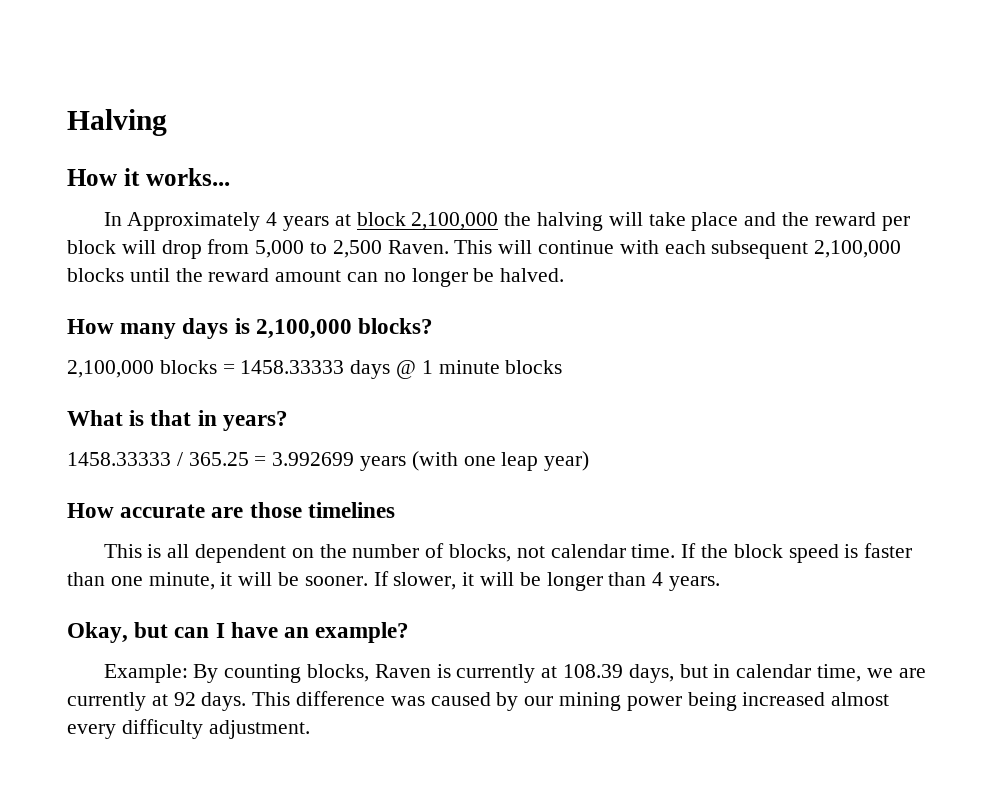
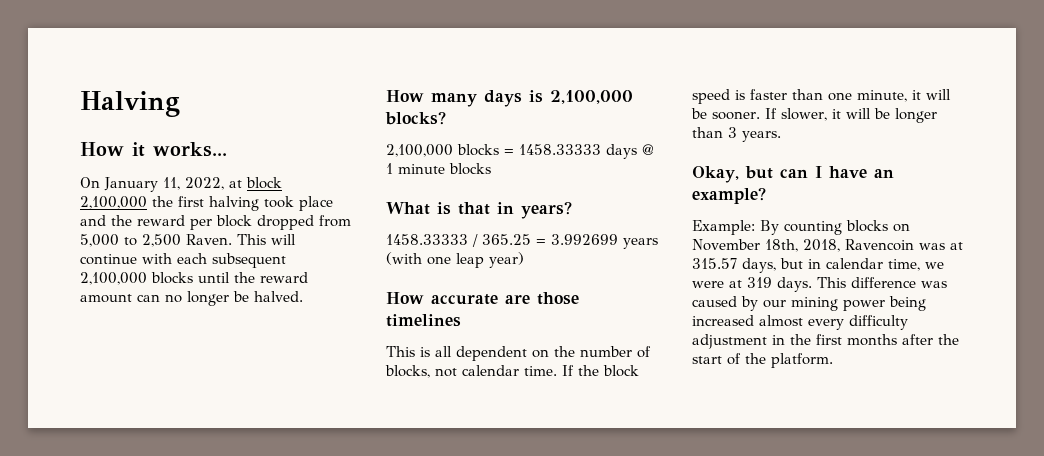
[103,212,329,231] In Approximately 4 years -> [80,177,224,192] On January 11, 2022,
[536,212,686,231] halving will take -> [178,196,294,211] first halving took
[121,240,202,259] will drop -> [257,215,314,230] dropped
[652,572,664,586] 4 -> [728,127,737,138] 3
[306,664,623,683] blocks, Raven is currently at 108.39 -> [846,220,910,232] [692,239,963,252] [692,258,737,269] blocks on November 18th, 2018, Ravencoin was at 315.57
[898,668,926,678] [67,692,196,711] are currently at 92 -> [692,277,772,288] were at 319
[208,720,310,739] adjustment. -> [692,334,959,349] [692,353,833,368] adjustment in the first months after the start of the platform.

